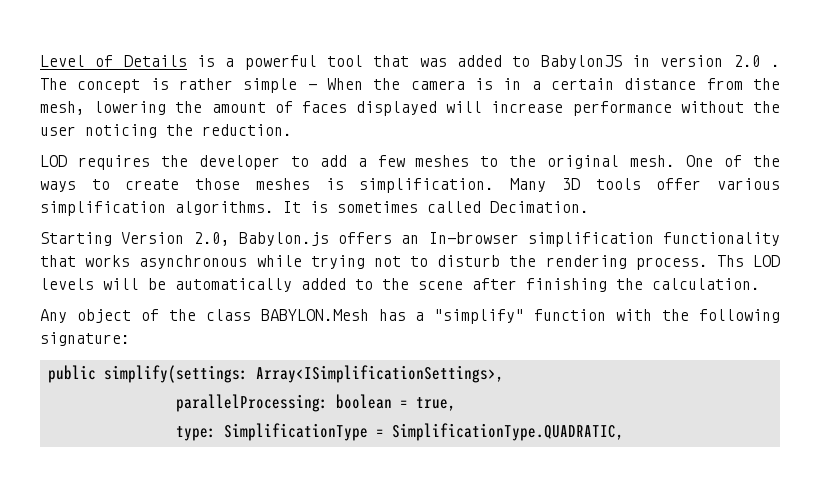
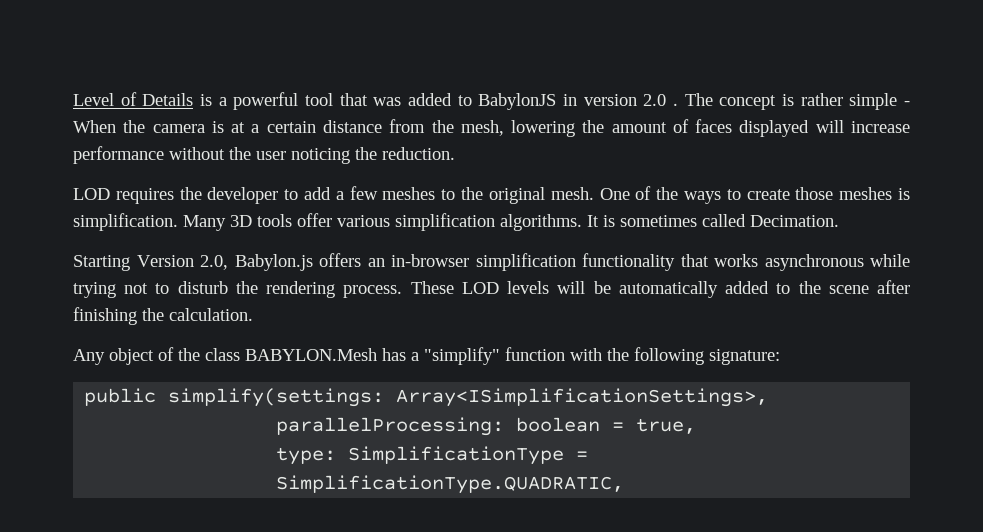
[503,78,522,90] in -> [231,122,246,133] at
[428,232,519,244] In-browser -> [391,254,469,267] in-browser
[716,255,744,267] Ths -> [410,281,454,294] These

